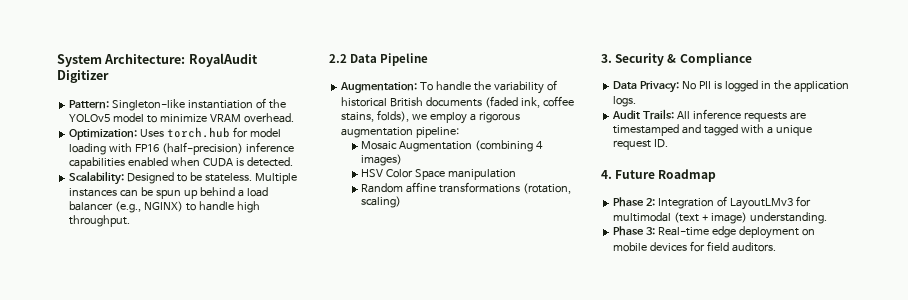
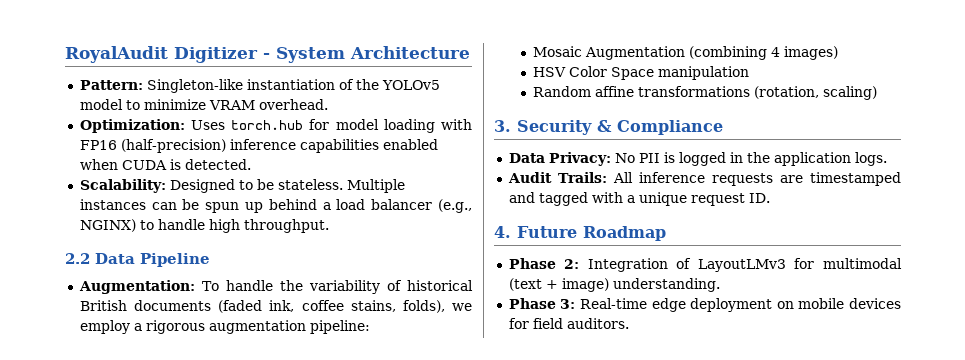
[57,54,186,67] System Architecture: -> (65, 54) none
(109, 76) none -> [263,46,470,63] - System Architecture

